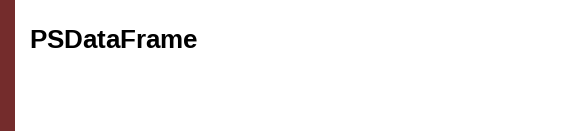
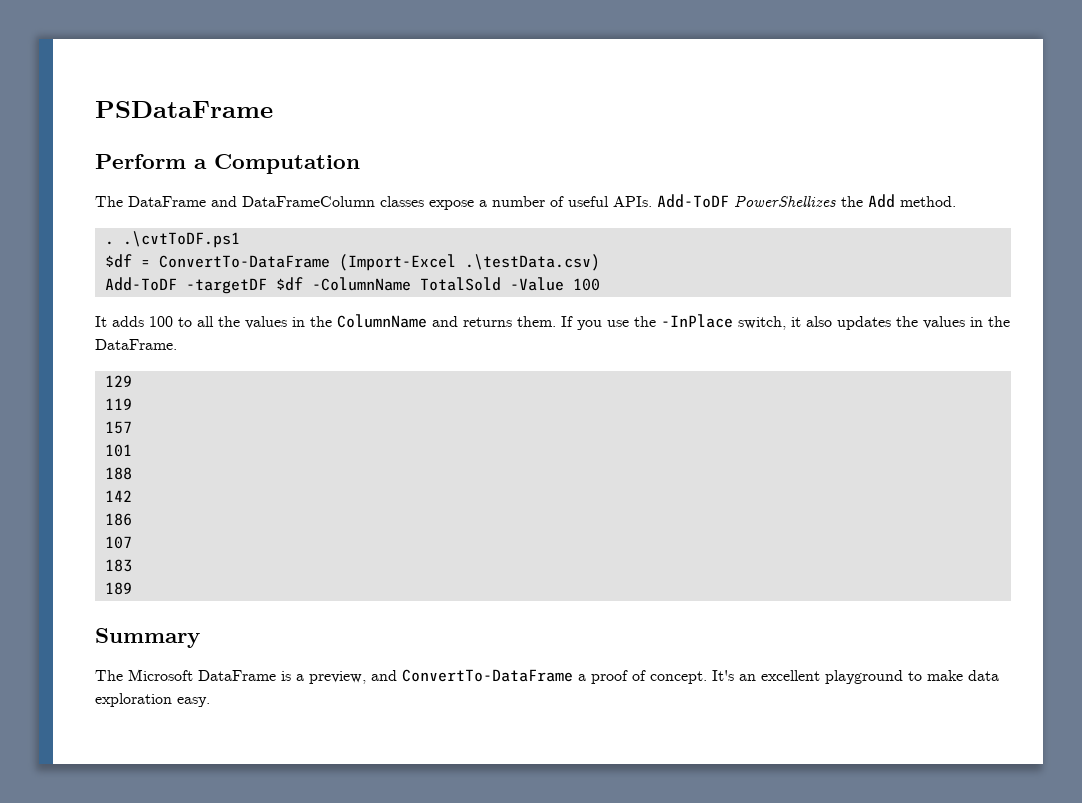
(197, 39) none -> [95,154,360,174] [95,194,956,210] [104,231,240,248] [104,254,600,271] [104,277,600,294] [95,314,1010,330] [95,339,177,350] [104,375,132,387] [104,398,132,410] [104,421,132,434] [104,444,132,457] [104,467,132,480] [104,490,132,502] [104,513,132,526] [104,536,132,549] [104,559,132,572] [104,582,132,595] [95,628,200,648] [95,669,999,684] [95,693,210,707] // Perform a Computation // The DataFrame and DataFrameColumn classes expose a number of useful APIs. Add-ToDF PowerShellizes the Add method. // . .\cvtToDF.ps1 // $df = ConvertTo-DataFrame (Import-Excel .\testData.csv) // Add-ToDF -targetDF $df -ColumnName TotalSold -Value 100 // It adds 100 to all the values in the ColumnName and returns them. If you use the -InPlace switch, it also updates the values in the DataFrame. // 129 // 119 // 157 // 101 // 188 // 142 // 186 // 107 // 183 // 189 // Summary // The Microsoft DataFrame is a preview, and ConvertTo-DataFrame a proof of concept. It's an excellent playground to make data exploration easy.

